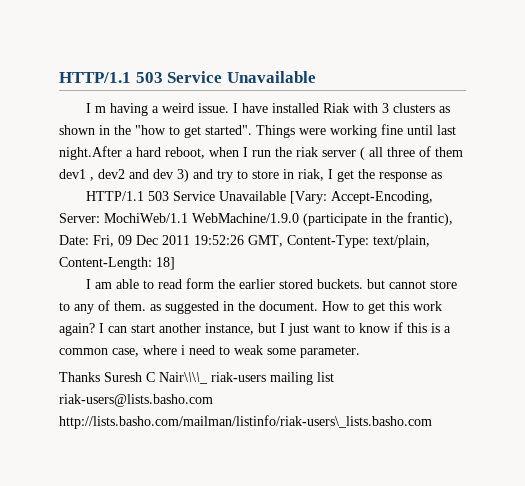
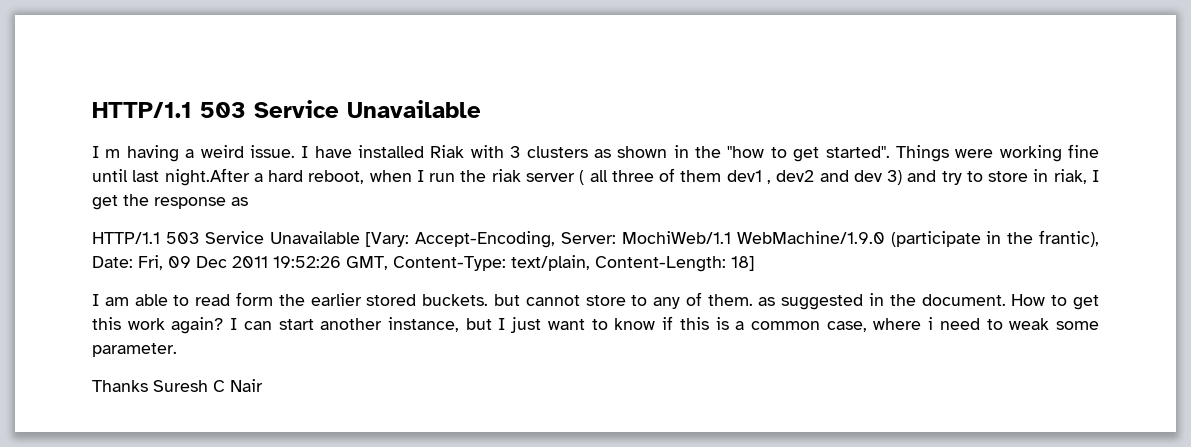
[159,372,334,385] [59,394,213,407] [59,415,432,429] Nair\\\\_ riak-users mailing list riak-users@lists.basho.com http://lists.basho.com/mailman/listinfo/riak-users\_lists.basho.com -> [230,379,263,392] Nair

